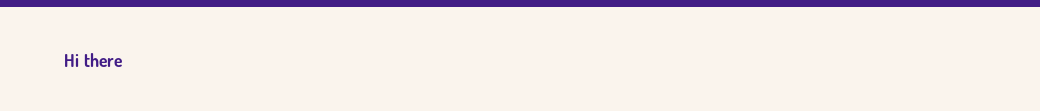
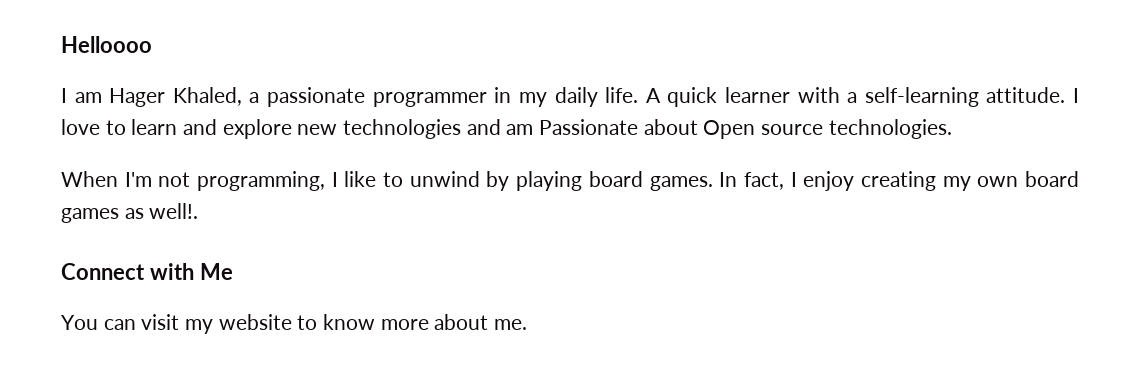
[64,53,122,67] Hi there -> [61,36,152,53] [61,87,1079,107] [61,119,952,139] [61,171,1080,191] [61,203,199,223] [61,263,233,280] [61,314,528,334] Helloooo // I am Hager Khaled, a passionate programmer in my daily life. A quick learner with a self-learning attitude. I love to learn and explore new technologies and am Passionate about Open source technologies. // When I'm not programming, I like to unwind by playing board games. In fact, I enjoy creating my own board games as well!. // Connect with Me // You can visit my website to know more about me.

